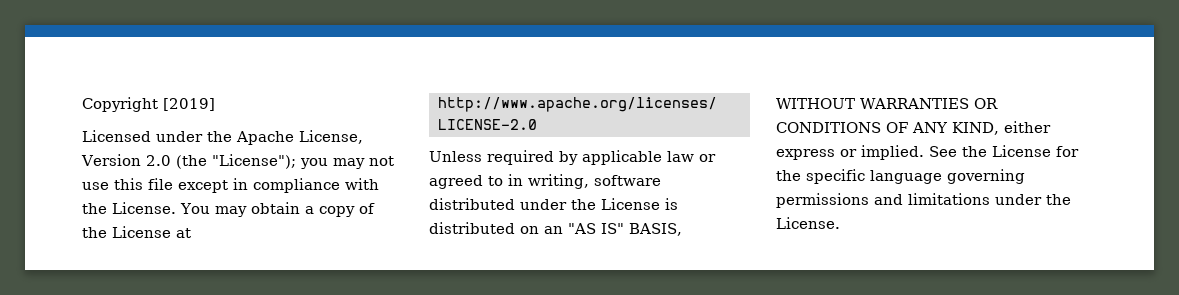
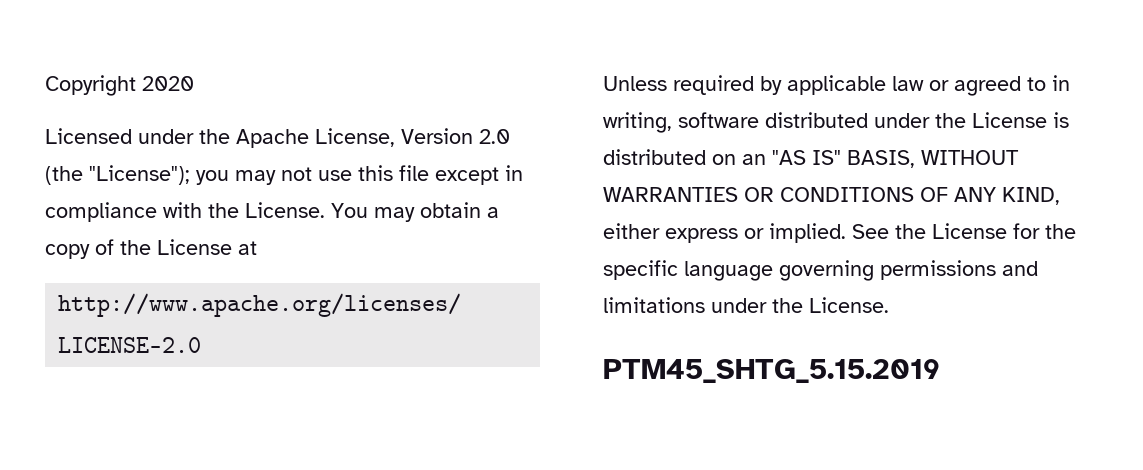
[163,98,215,111] [2019] -> [142,76,194,91] 2020
(840, 223) none -> [603,359,940,383] // PTM45_SHTG_5.15.2019

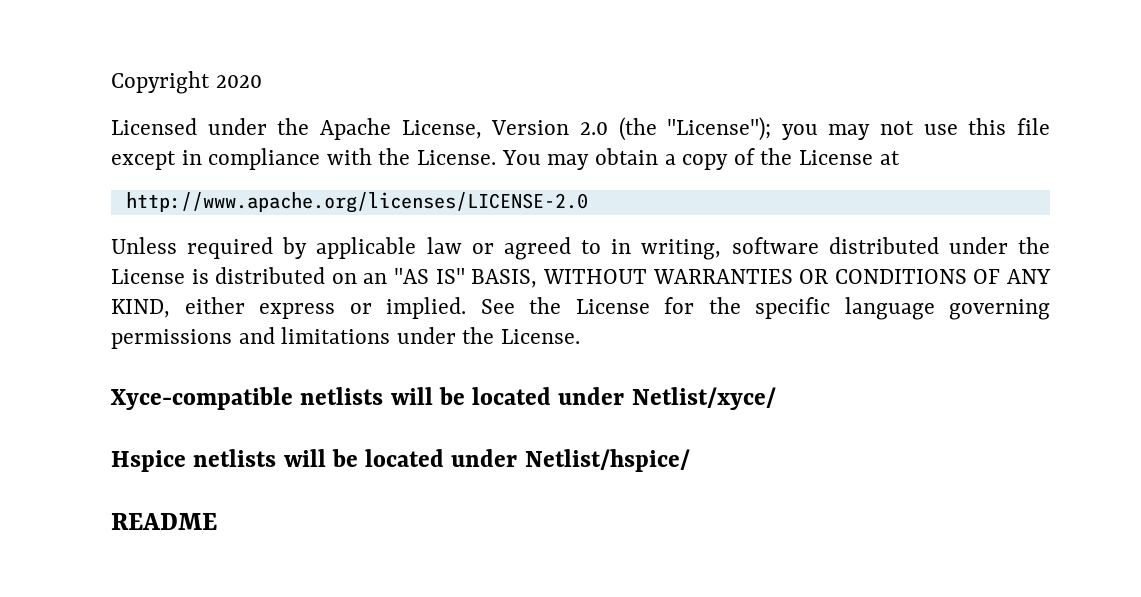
[603,359,940,383] PTM45_SHTG_5.15.2019 -> [110,387,776,410] [111,449,690,472] [111,513,217,530] Xyce-compatible netlists will be located under Netlist/xyce/ // Hspice netlists will be located under Netlist/hspice/ // README

